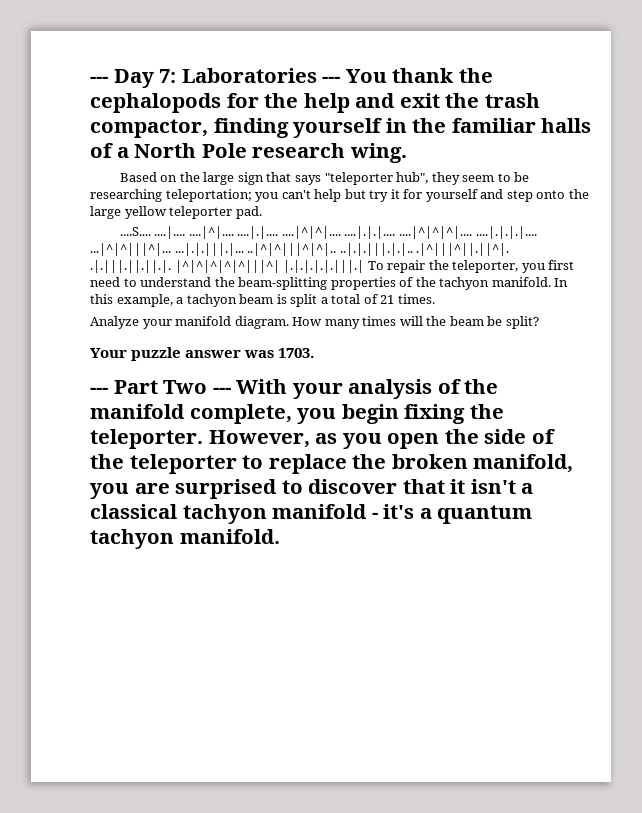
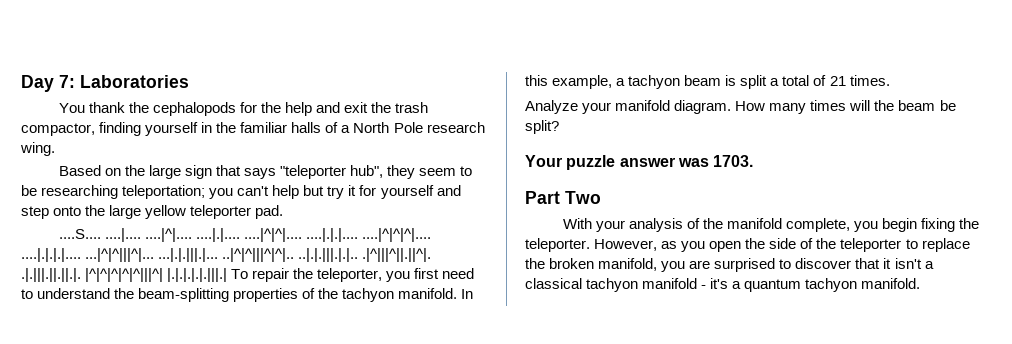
[90,76,108,83] --- -> (21, 83) none
[322,76,341,83] --- -> (189, 81) //
[90,387,108,394] --- -> (754, 161) none
[212,387,231,394] --- -> (601, 197) //

